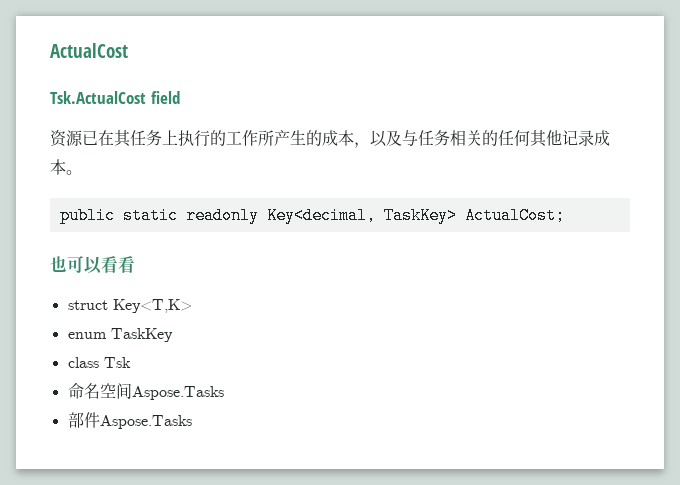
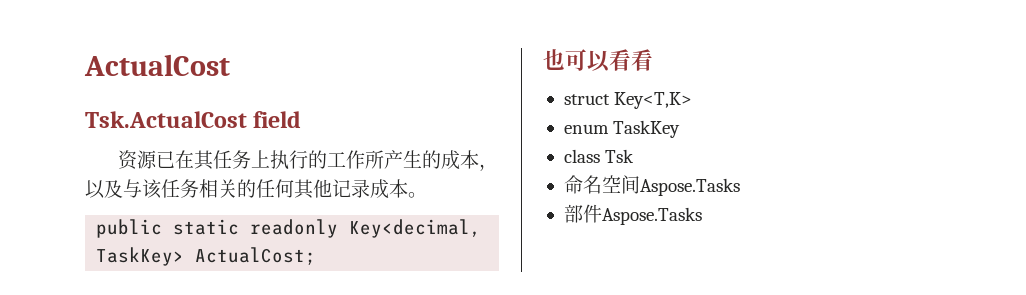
(418, 138) none -> [142,179,162,199] 该

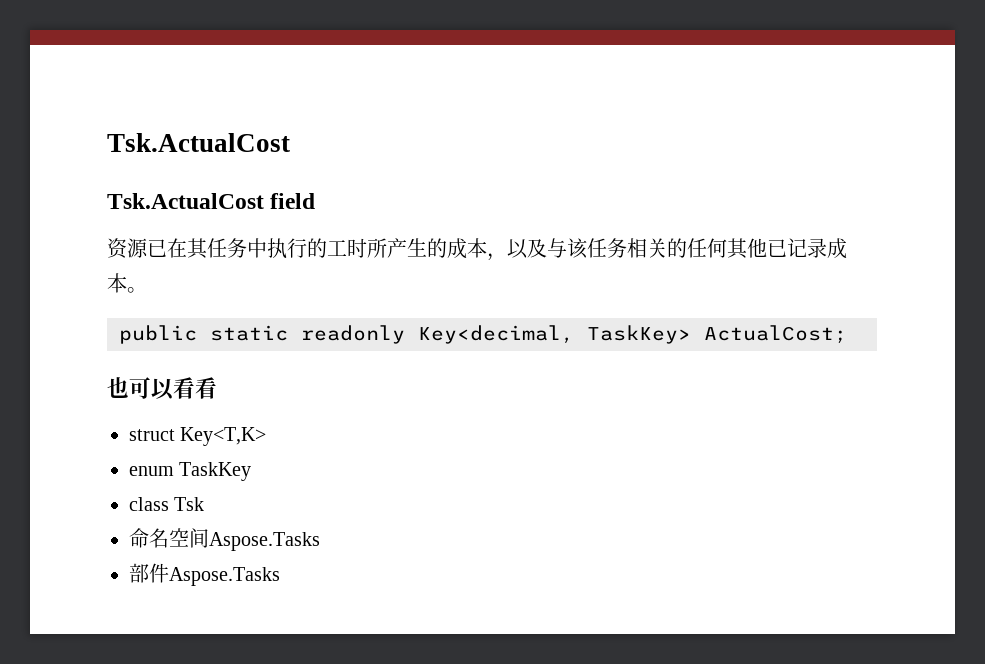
[84,54,230,76] ActualCost -> [107,133,290,152] Tsk.ActualCost
[250,150,270,168] 上 -> [247,238,267,258] 中
[345,150,365,169] 作 -> [347,238,367,258] 时
(332, 188) none -> [767,239,787,257] 已

